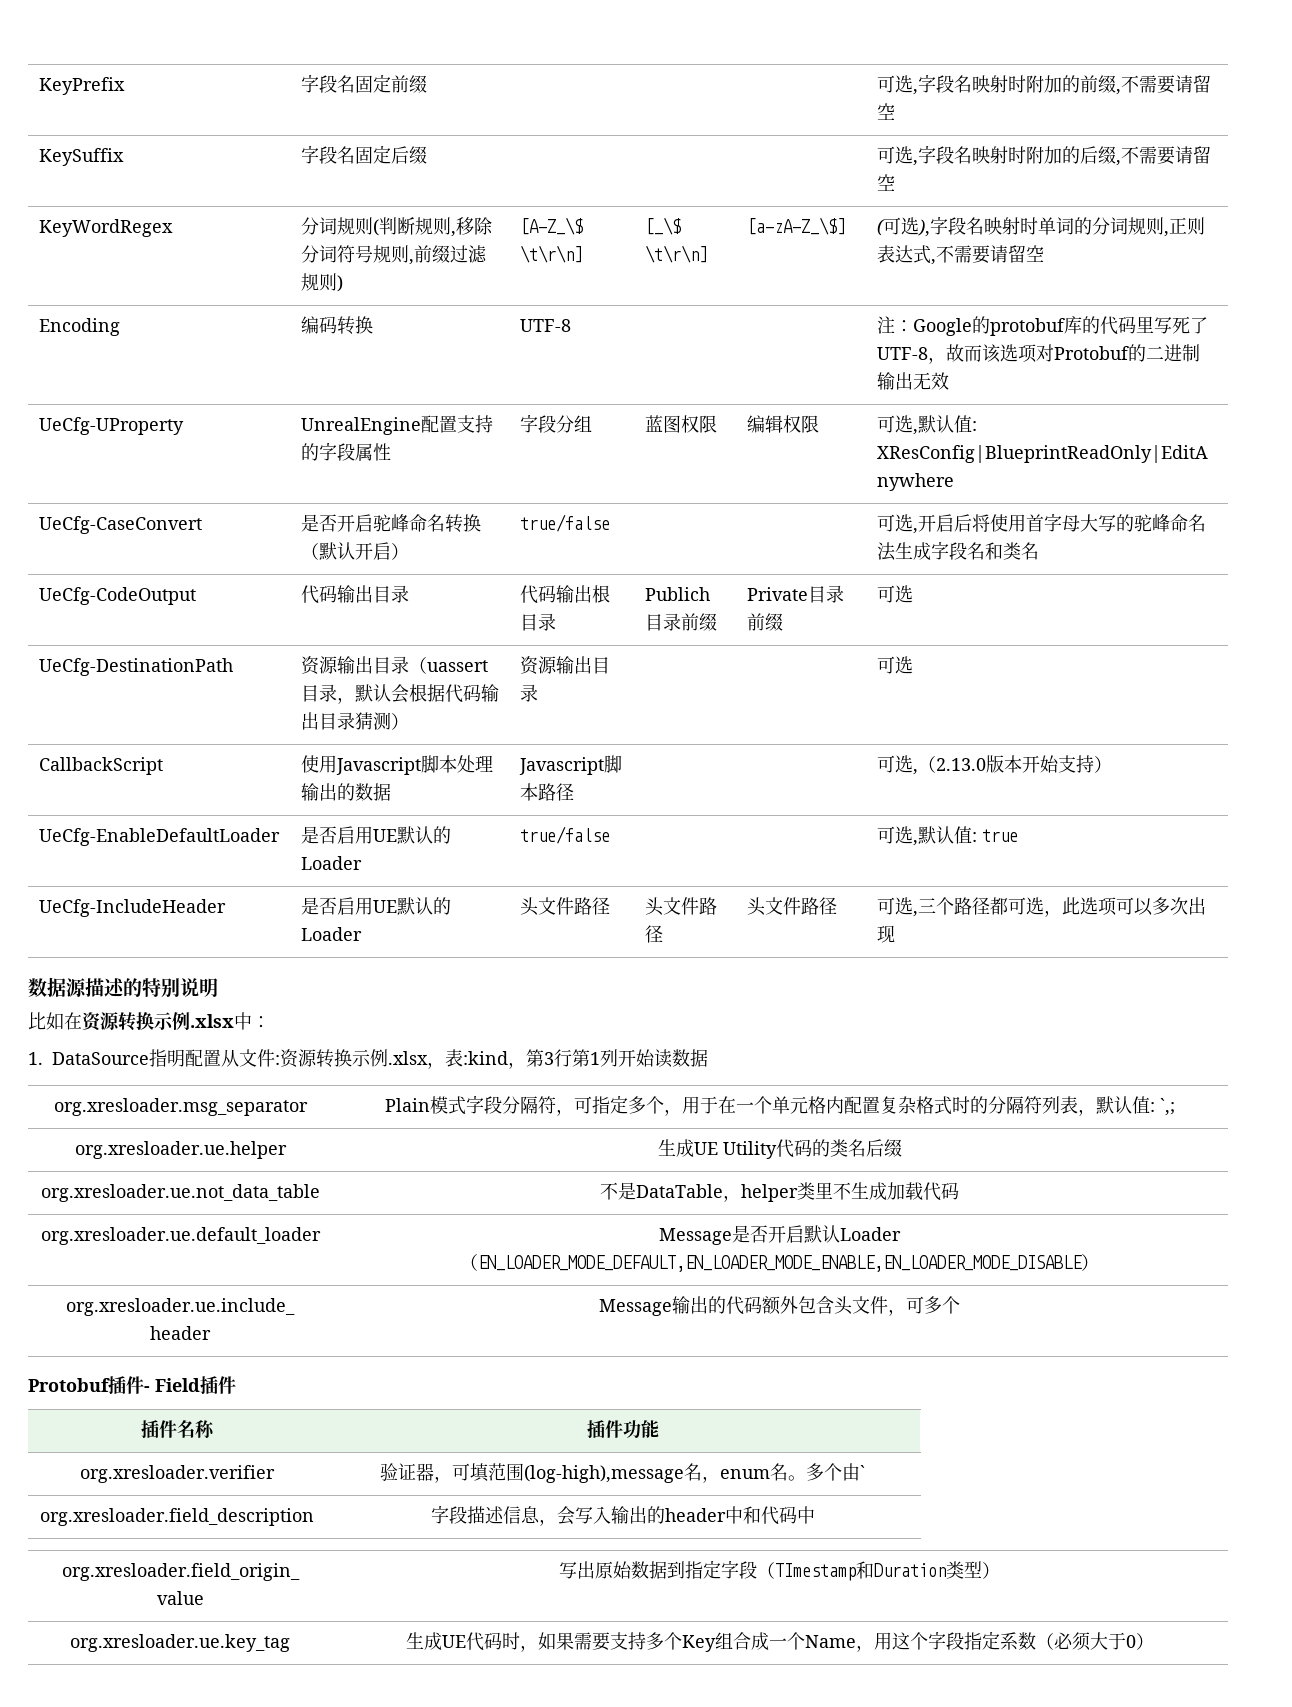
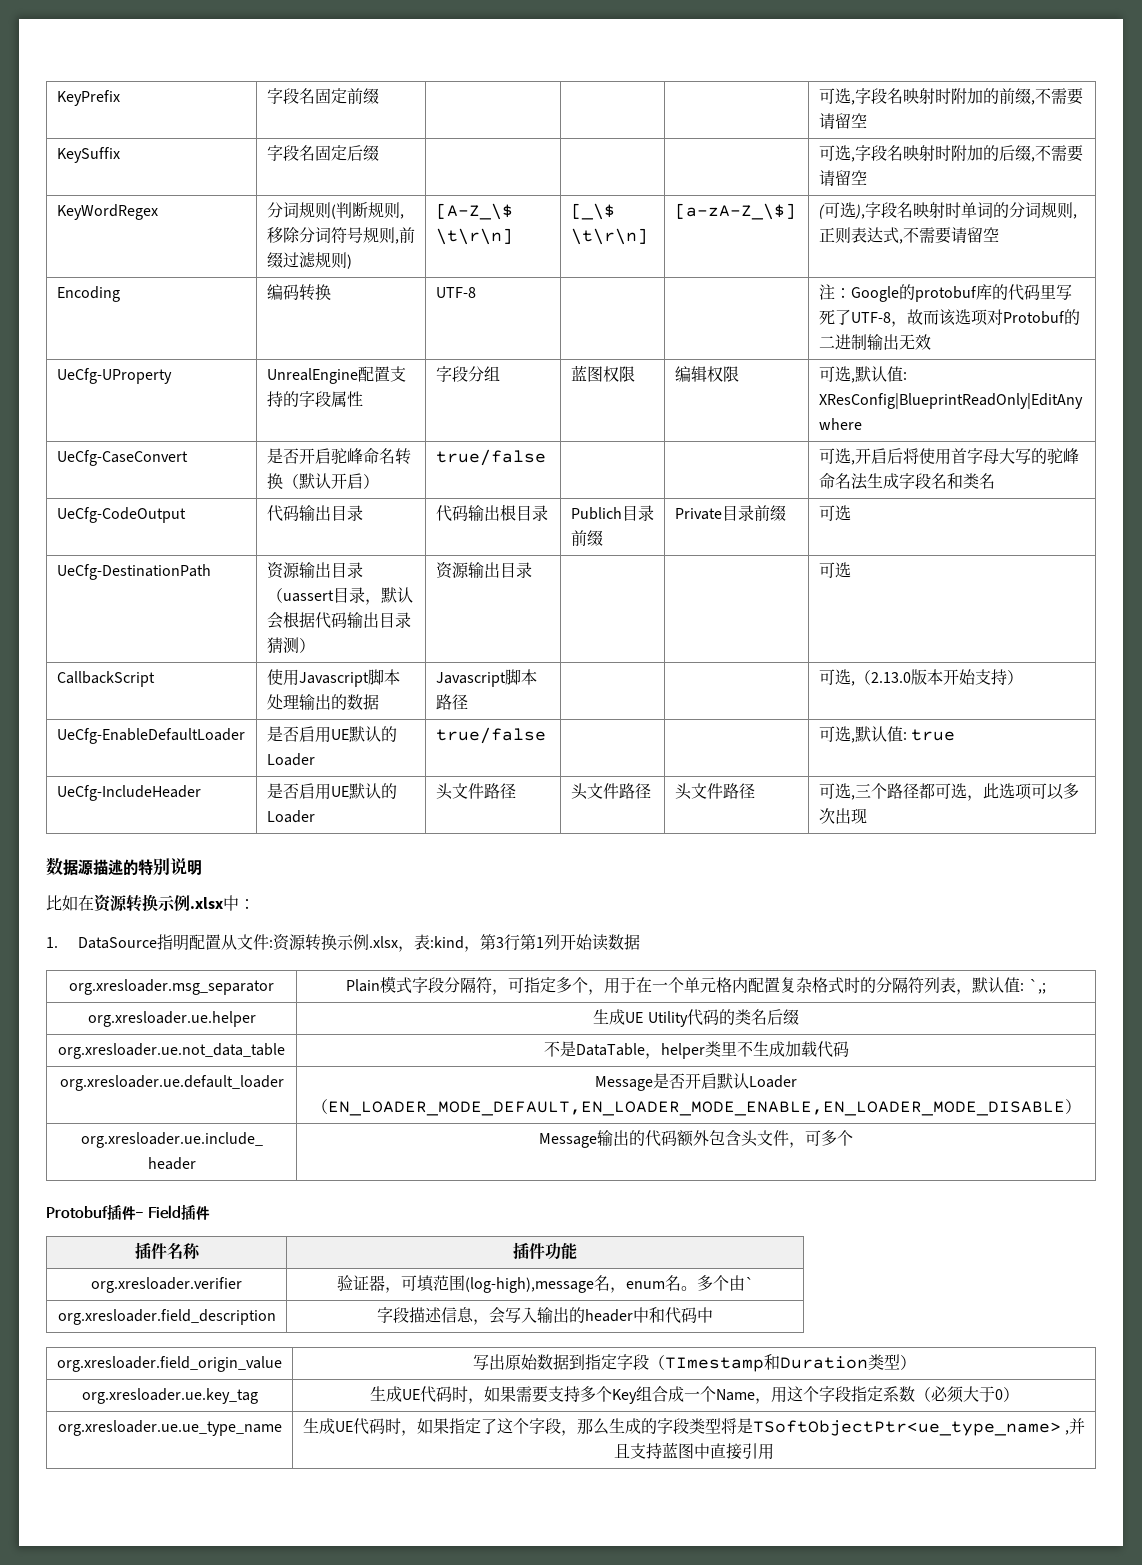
(1154, 1641) none -> [57,1420,282,1436] [302,1418,1086,1436] [613,1442,774,1460] // org.xresloader.ue.ue_type_name | 生成UE代码时，如果指定了这个字段，那么生成的字段类型将是TSoftObjectPtr<ue_type_name> ,并且支持蓝图中直接引用

